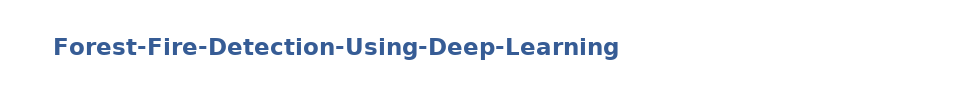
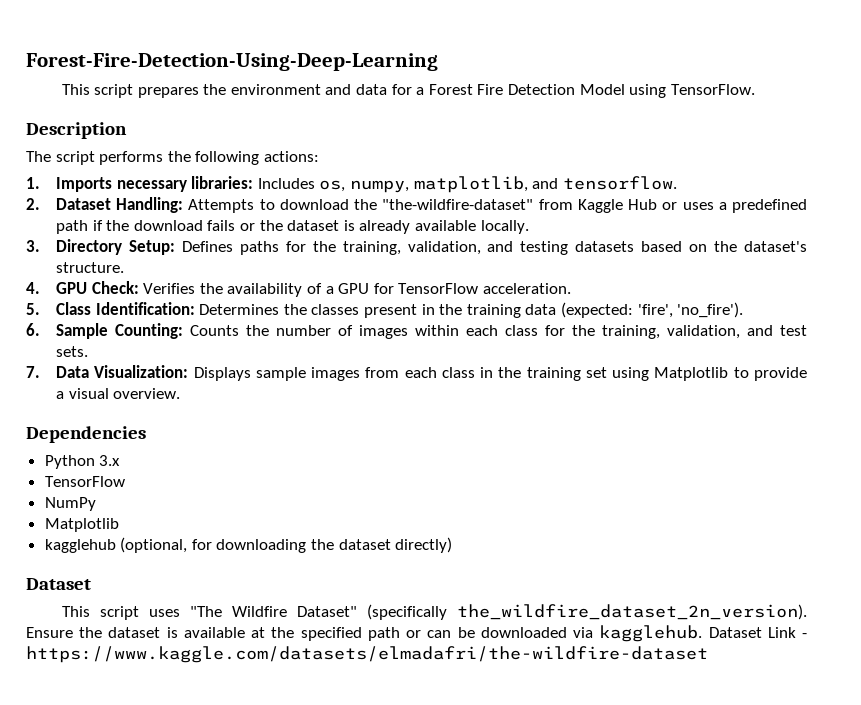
(619, 49) none -> [61,84,755,98] [26,122,127,139] [26,151,319,165] [26,176,677,193] [26,197,807,213] [56,220,529,234] [26,239,808,255] [56,262,125,273] [26,281,571,297] [26,302,744,318] [26,323,807,339] [56,346,89,357] [26,365,808,381] [56,388,181,399] [26,426,146,443] [44,455,121,469] [44,476,125,487] [44,497,96,511] [44,518,119,532] [44,537,453,553] [26,578,91,590] [61,604,807,620] [26,625,808,642] [26,646,708,663] // This script prepares the environment and data for a Forest Fire Detection Model using TensorFlow. // Description // The script performs the following actions: // 1. Imports necessary libraries: Includes os, numpy, matplotlib, and tensorflow. // 2. Dataset Handling: Attempts to download the "the-wildfire-dataset" from Kaggle Hub or uses a predefined path if the download fails or the dataset is already available locally. // 3. Directory Setup: Defines paths for the training, validation, and testing datasets based on the dataset's structure. // 4. GPU Check: Verifies the availability of a GPU for TensorFlow acceleration. // 5. Class Identification: Determines the classes present in the training data (expected: 'fire', 'no_fire'). // 6. Sample Counting: Counts the number of images within each class for the training, validation, and test sets. // 7. Data Visualization: Displays sample images from each class in the training set using Matplotlib to provide a visual overview. // Dependencies // Python 3.x // TensorFlow // NumPy // Matplotlib // kagglehub (optional, for downloading the dataset directly) // Dataset // This script uses "The Wildfire Dataset" (specifically the_wildfire_dataset_2n_version). Ensure the dataset is available at the specified path or can be downloaded via kagglehub. Dataset Link - https://www.kaggle.com/datasets/elmadafri/the-wildfire-dataset

